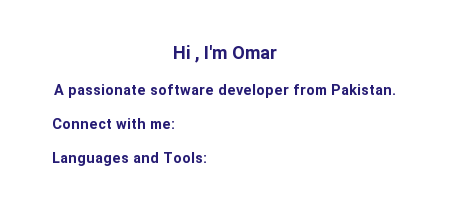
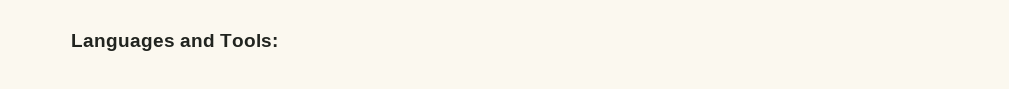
[172,45,278,63] [54,84,396,98] [52,118,175,129] Hi , I'm Omar // A passionate software developer from Pakistan. // Connect with me: // -> (71, 42) none

